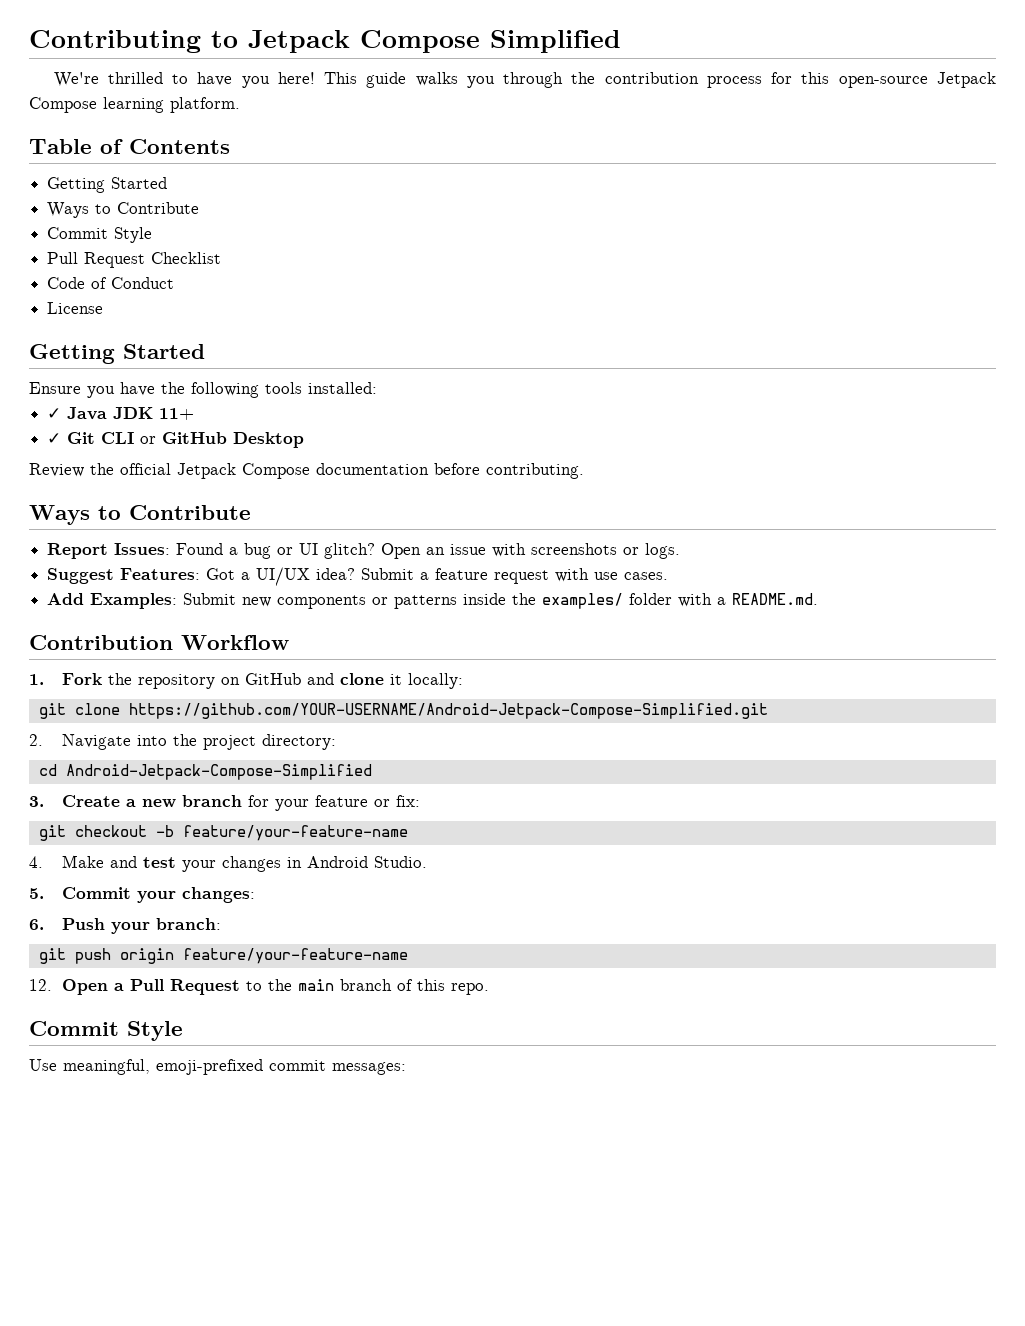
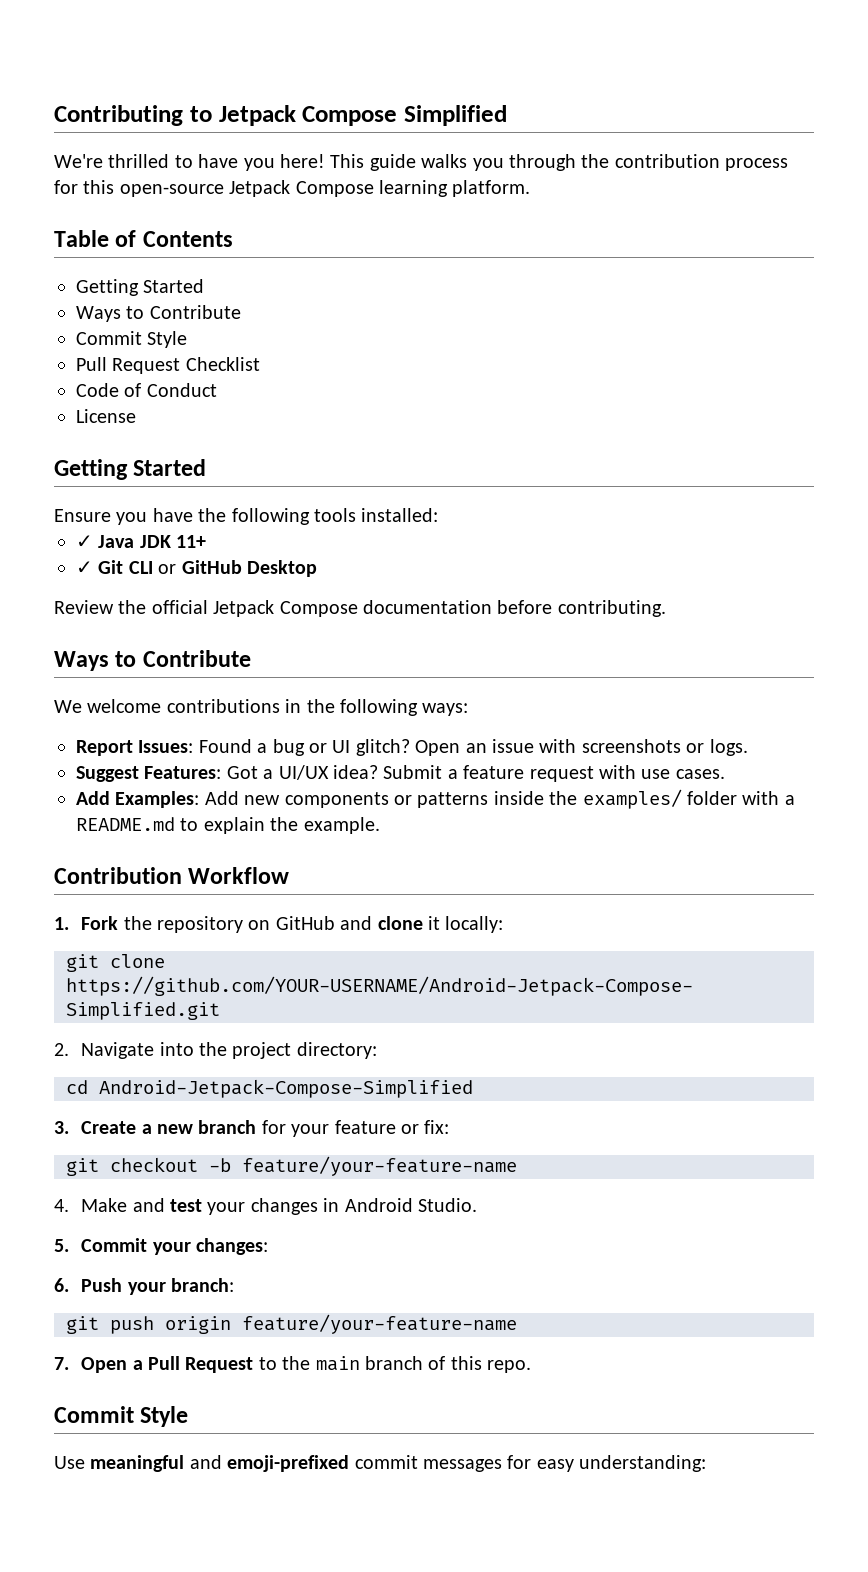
(251, 512) none -> [54,699,469,716] // We welcome contributions in the following ways:
[183,593,237,605] Submit -> [204,791,239,805] Add
[732,593,819,605] README.md. -> [76,817,380,834] README.md to explain the example.
[29,979,52,991] 12. -> [54,1357,69,1370] 7.
[63,1059,406,1075] meaningful, emoji-prefixed commit messages: -> [90,1455,707,1472] meaningful and emoji-prefixed commit messages for easy understanding:

